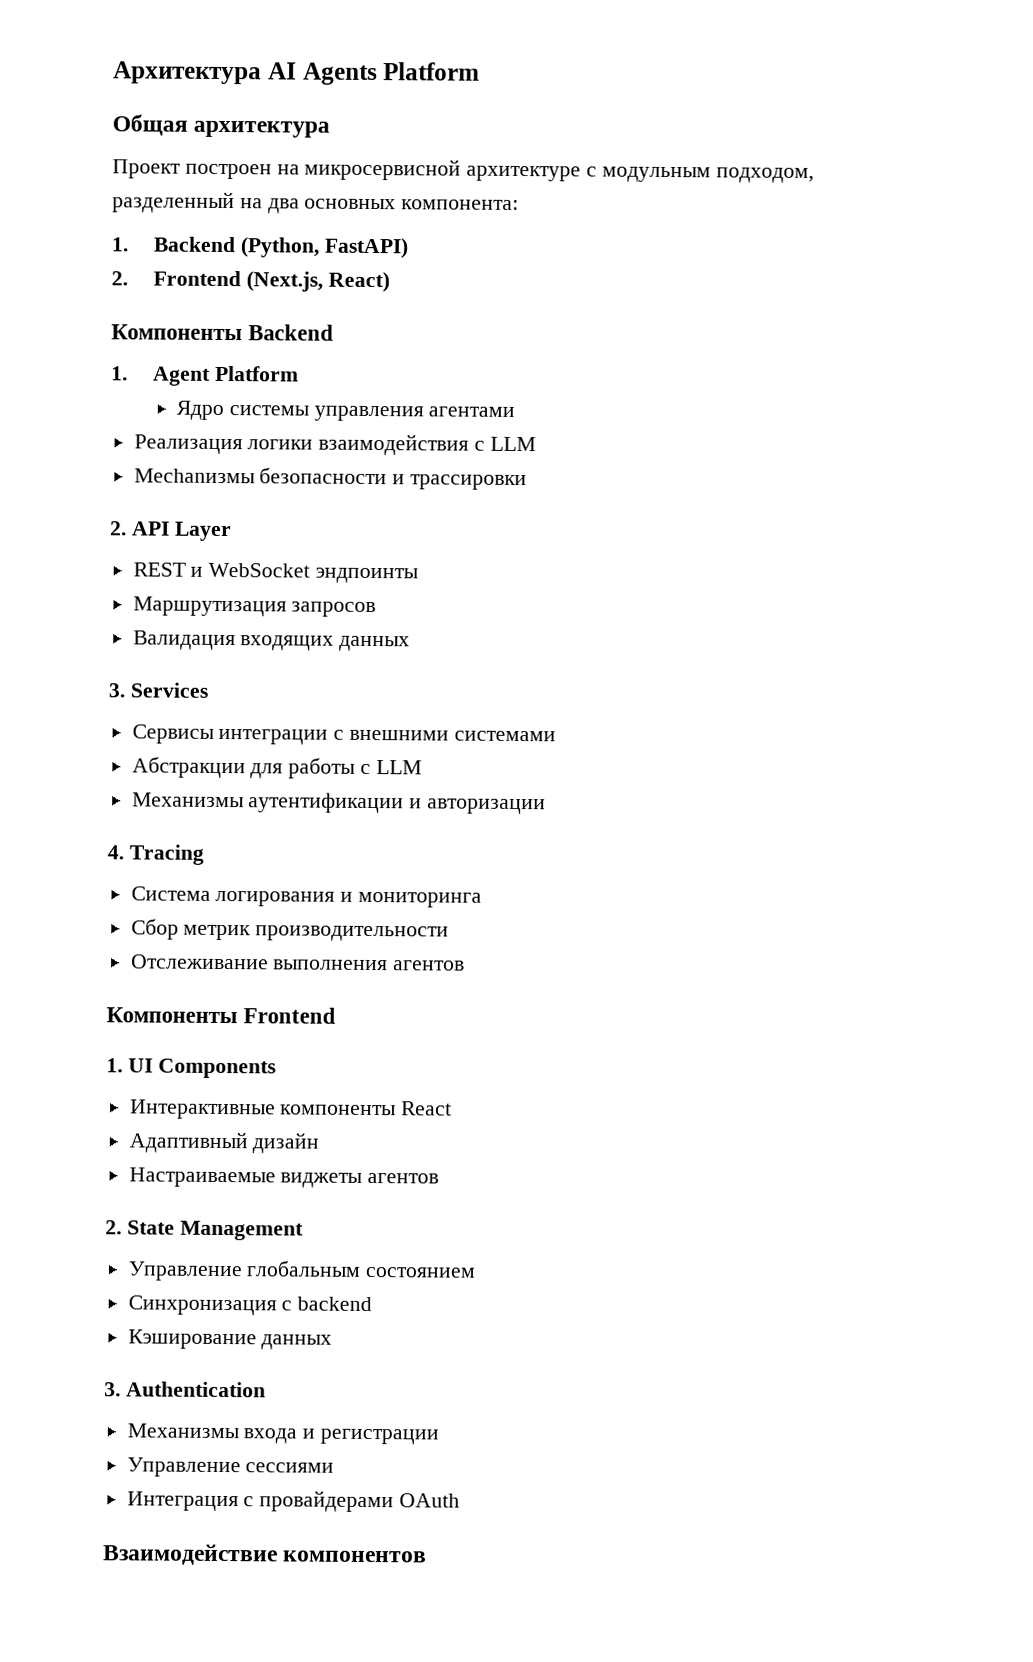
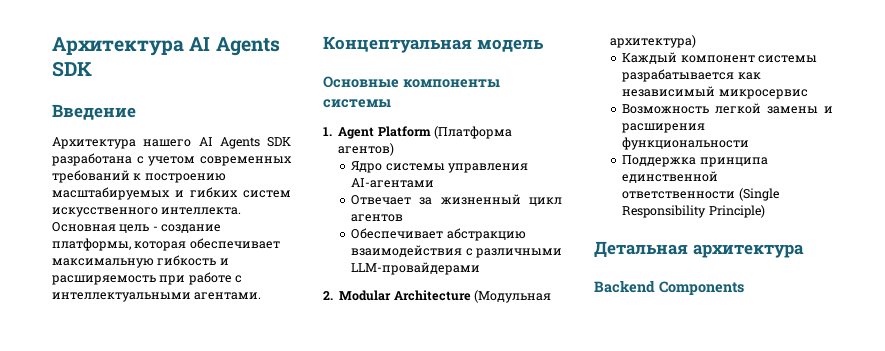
[383,62,481,81] [112,114,331,138] [112,158,814,184] [112,191,520,214] [111,236,409,259] [111,270,390,293] [111,324,335,341] Platform // Общая архитектура // Проект построен на микросервисной архитектуре с модульным подходом, разделенный на два основных компонента: // 1. Backend (Python, FastAPI) // 2. Frontend (Next.js, React) // Компоненты Backend -> [52,61,92,77] [52,104,136,120] [52,137,291,149] [52,153,292,166] [52,170,226,183] [52,187,291,200] [52,207,242,217] [52,222,222,233] [52,238,280,251] [52,255,229,268] [52,272,243,285] [52,292,262,302] [323,36,544,53] [323,76,500,88] [323,99,391,108] SDK // Введение // Архитектура нашего AI Agents SDK разработана с учетом современных требований к построению масштабируемых и гибких систем искусственного интеллекта. Основная цель - создание платформы, которая обеспечивает максимальную гибкость и расширяемость при работе с интеллектуальными агентами. // Концептуальная модель // Основные компоненты системы
(300, 373) none -> [434,126,512,139] [338,143,395,156] (Платформа агентов)
[428,406,516,417] [133,433,536,456] [133,467,528,491] [110,521,232,542] [132,562,419,584] [132,596,377,618] [132,630,411,652] [108,682,209,698] [131,724,556,745] [131,756,422,779] [131,792,547,815] [107,844,204,865] [130,886,483,908] [130,918,450,942] [130,954,466,971] [106,1007,337,1024] [106,1058,276,1079] [129,1099,453,1120] [128,1131,320,1154] [128,1167,440,1188] [105,1220,304,1241] [127,1260,477,1282] [127,1295,373,1316] [127,1329,333,1350] [104,1381,266,1398] [126,1423,440,1445] [126,1457,335,1478] [126,1490,461,1513] [102,1543,428,1566] агентами // Реализация логики взаимодействия с LLM // Mechanизмы безопасности и трассировки // 2. API Layer // REST и WebSocket эндпоинты // Маршрутизация запросов // Валидация входящих данных // 3. Services // Сервисы интеграции с внешними системами // Абстракции для работы с LLM // Механизмы аутентификации и авторизации // 4. Tracing // Система логирования и мониторинга // Сбор метрик производительности // Отслеживание выполнения агентов // Компоненты Frontend // 1. UI Components // Интерактивные компоненты React // Адаптивный дизайн // Настраиваемые виджеты агентов // 2. State Management // Управление глобальным состоянием // Синхронизация с backend // Кэширование данных // 3. Authentication // Механизмы входа и регистрации // Управление сессиями // Интеграция с провайдерами OAuth // Взаимодействие компонентов -> [351,178,435,188] [351,194,562,206] [351,214,404,222] [351,228,526,241] [351,245,562,258] [351,262,481,275] [323,290,551,303] [610,35,697,48] [622,52,817,64] [622,69,761,82] [622,86,808,99] [622,103,833,114] [622,123,706,133] [622,137,750,150] [622,155,768,167] [622,171,719,183] [622,188,779,201] [622,205,765,218] [594,241,804,258] [594,280,744,295] AI-агентами // Отвечает за жизненный цикл агентов // Обеспечивает абстракцию взаимодействия с различными LLM-провайдерами // 2. Modular Architecture (Модульная архитектура) // Каждый компонент системы разрабатывается как независимый микросервис // Возможность легкой замены и расширения функциональности // Поддержка принципа единственной ответственности (Single Responsibility Principle) // Детальная архитектура // Backend Components

